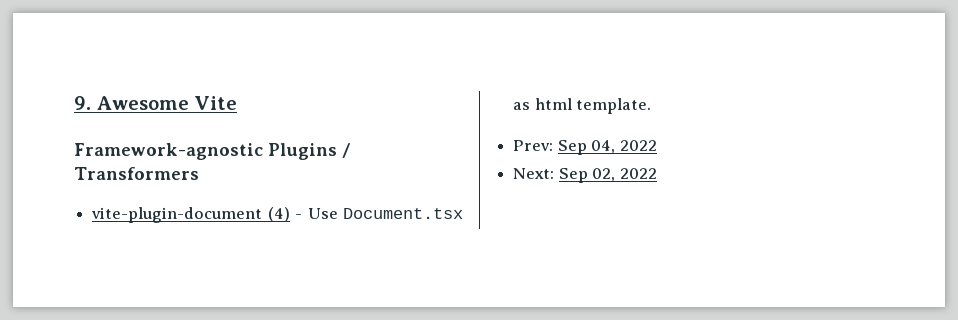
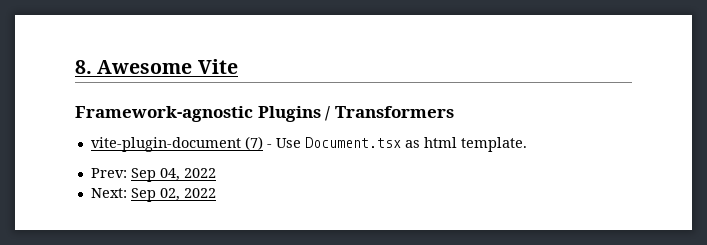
[74,96,91,110] 9. -> [75,60,92,74] 8.
[267,207,290,222] (4) -> [244,136,263,150] (7)

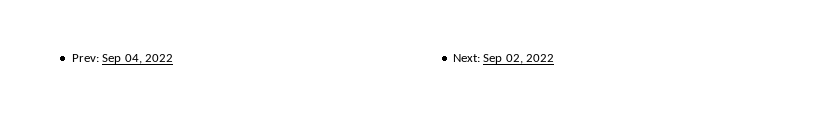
[75,59,238,74] [75,106,454,122] [90,136,527,152] 8. Awesome Vite // Framework-agnostic Plugins / Transformers // vite-plugin-document (7) - Use Document.tsx as html template. // -> (71, 58) none

